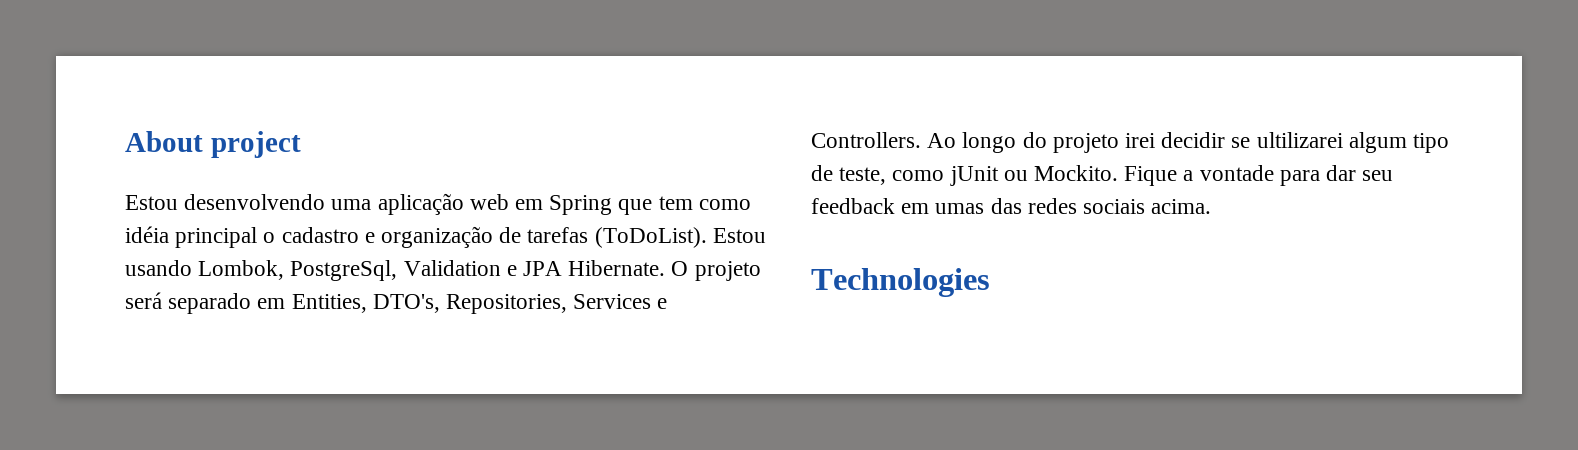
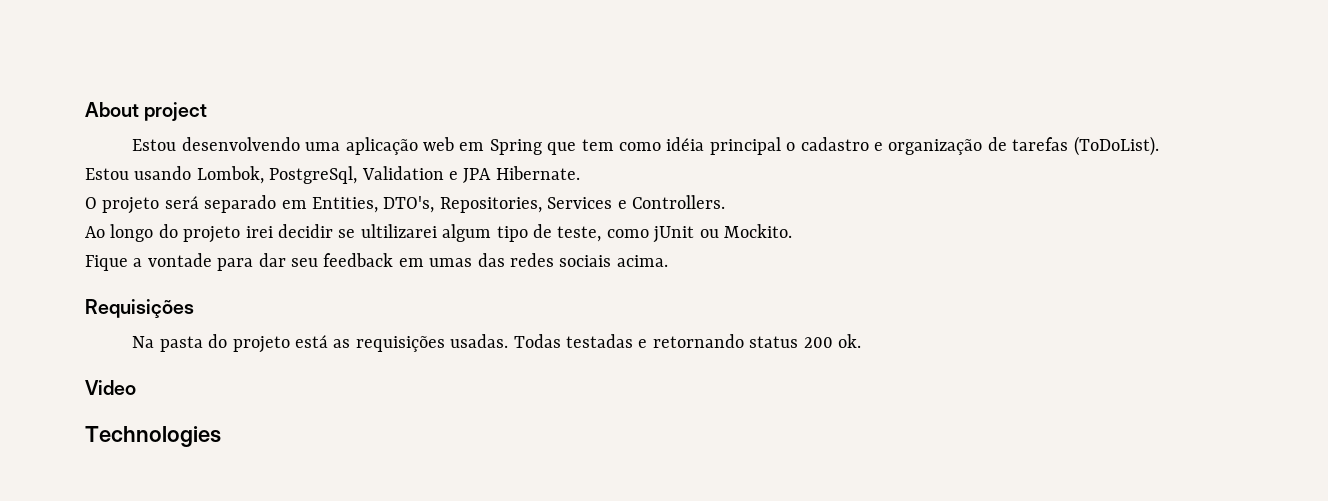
(707, 237) none -> (1159, 146) //
(666, 268) none -> (580, 173) //
(921, 140) none -> (725, 202) //
(1119, 173) none -> (792, 231) //
(1212, 206) none -> [85,299,194,318] [132,334,862,353] [85,380,136,395] // Requisições // Na pasta do projeto está as requisições usadas. Todas testadas e retornando status 200 ok. // Video

